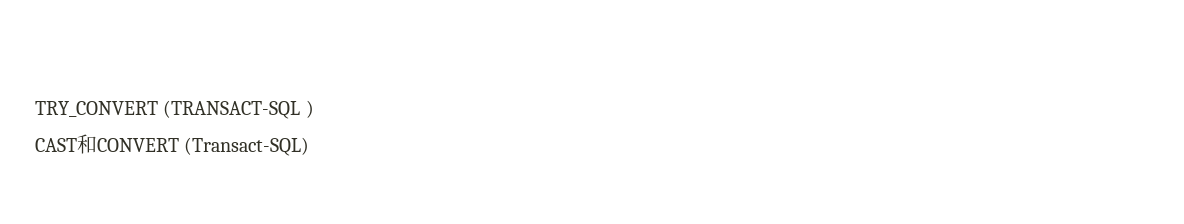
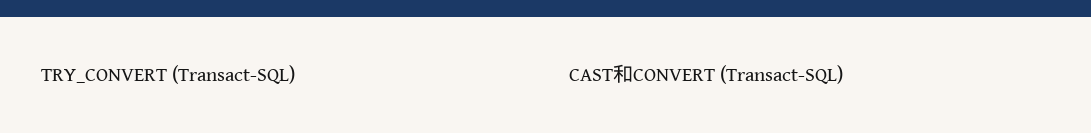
[163,100,314,119] (TRANSACT-SQL ) -> [172,65,296,84] (Transact-SQL)

